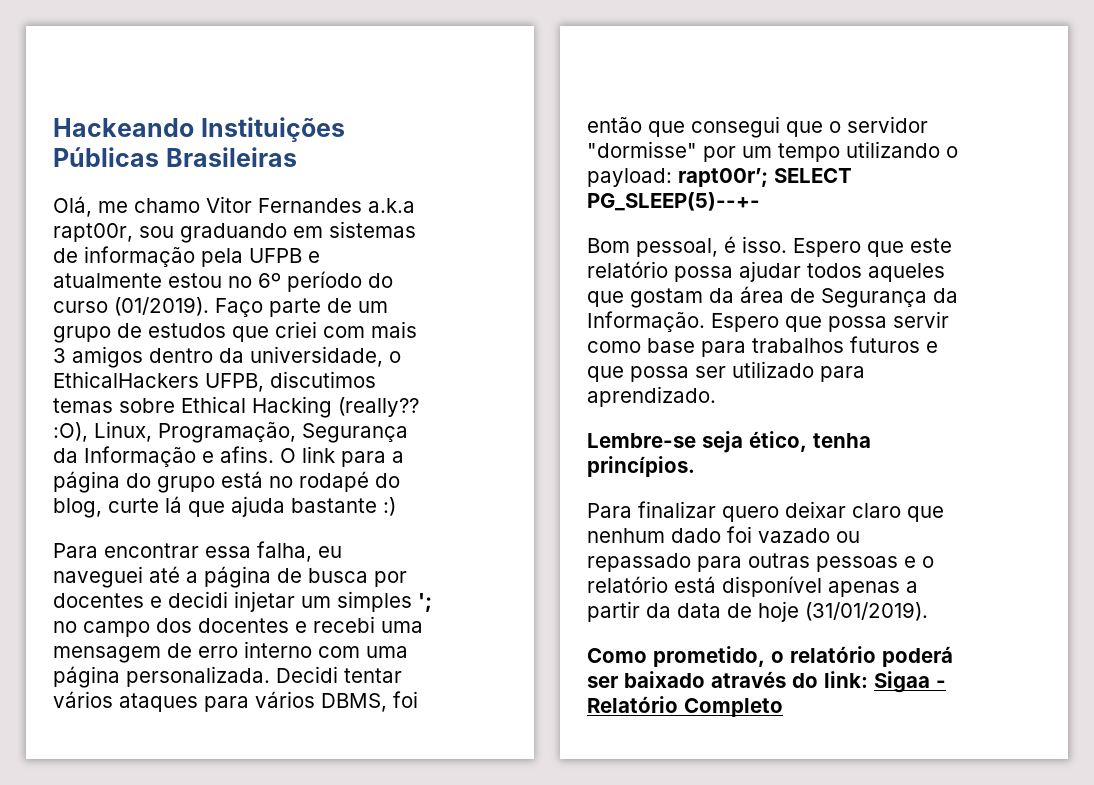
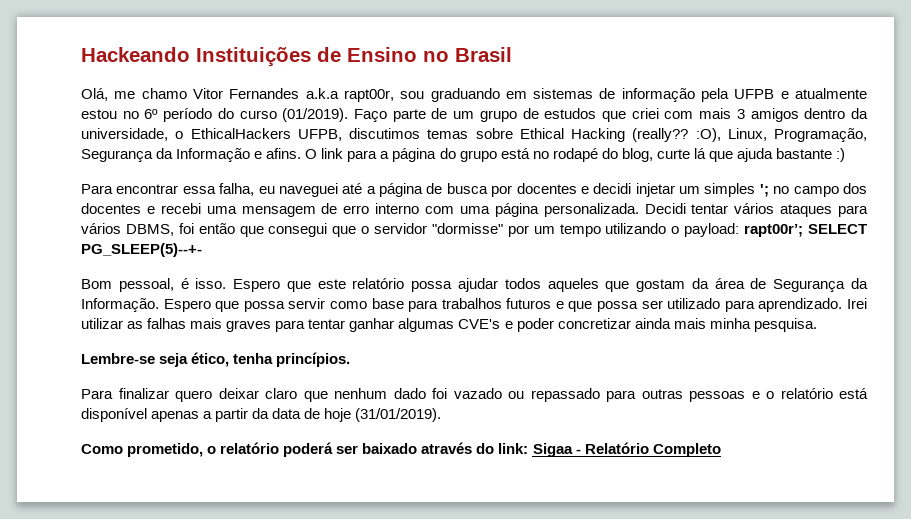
[53,147,297,167] Públicas Brasileiras -> [317,47,512,62] de Ensino no Brasil
(716, 396) none -> [847,298,868,309] [81,318,817,332] Irei utilizar as falhas mais graves para tentar ganhar algumas CVE's e poder concretizar ainda mais minha pesquisa.

